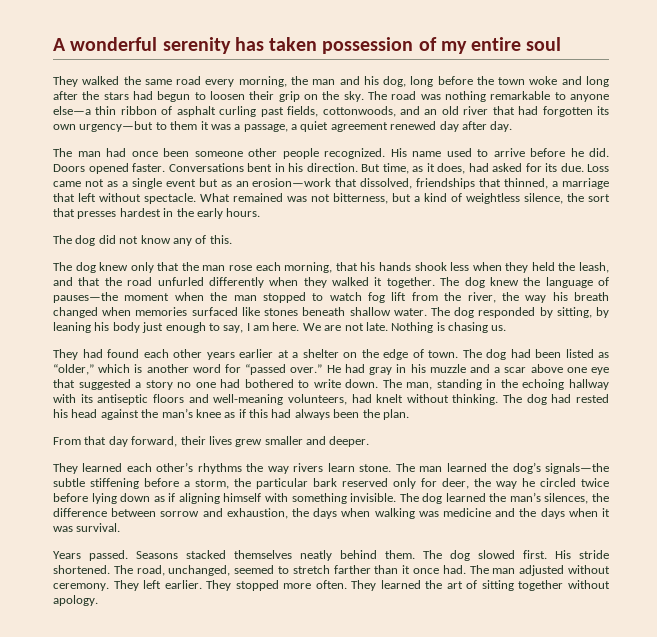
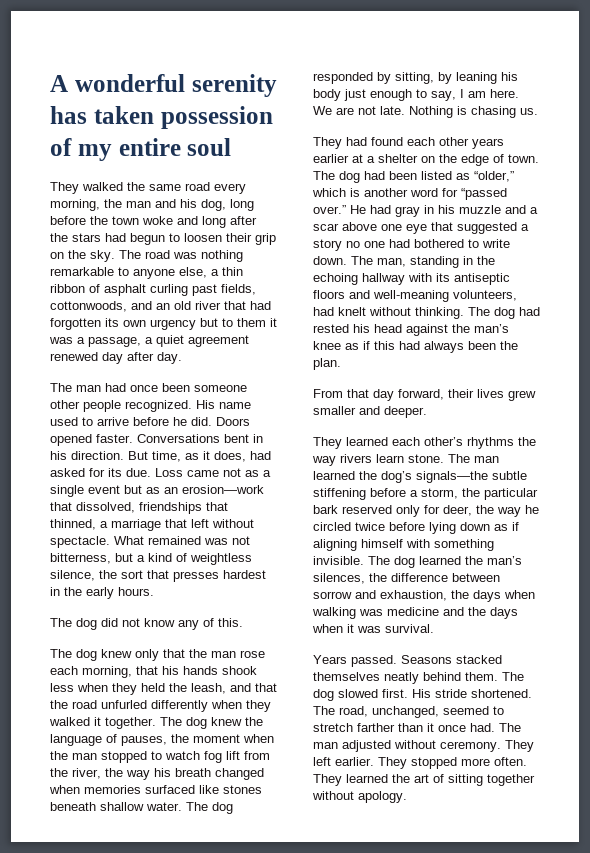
[53,106,91,115] else—a -> [179,267,219,278] else, a
[79,121,154,132] urgency—but -> [150,318,218,330] urgency but
[53,292,118,303] pauses—the -> [121,734,189,746] pauses, the

